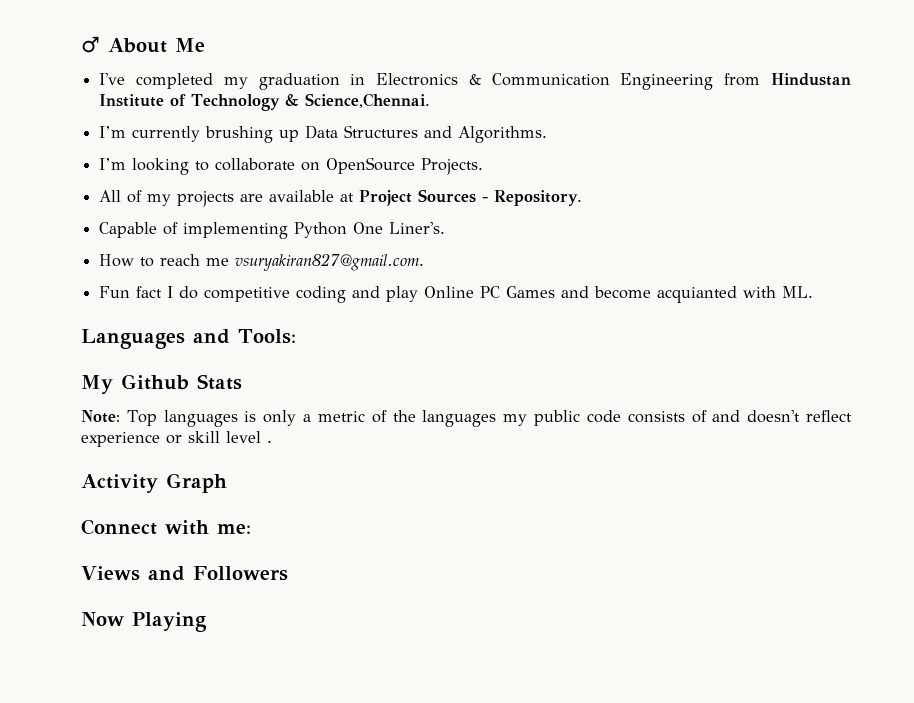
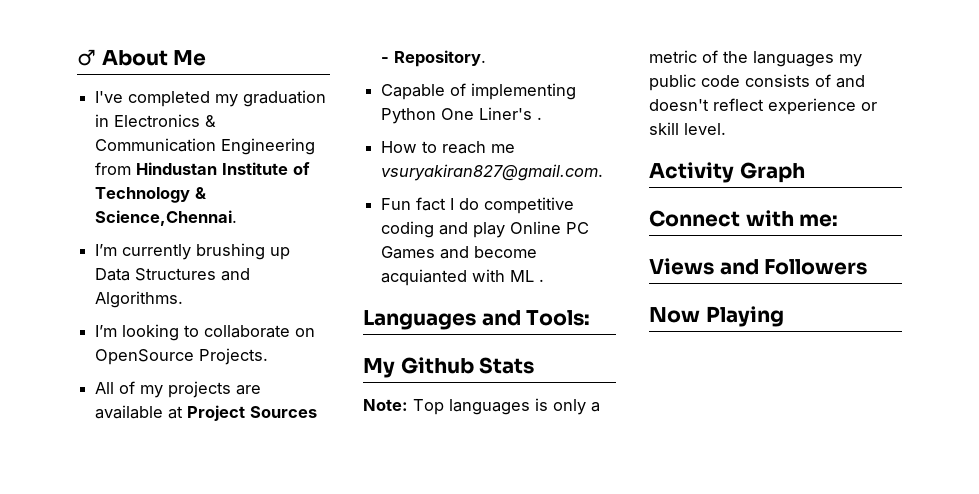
[389,222,446,234] Liner's. -> [479,107,543,120] Liner's .
[782,286,814,298] ML. -> [510,270,545,282] ML .
[226,431,272,443] level . -> [684,123,726,135] level.

